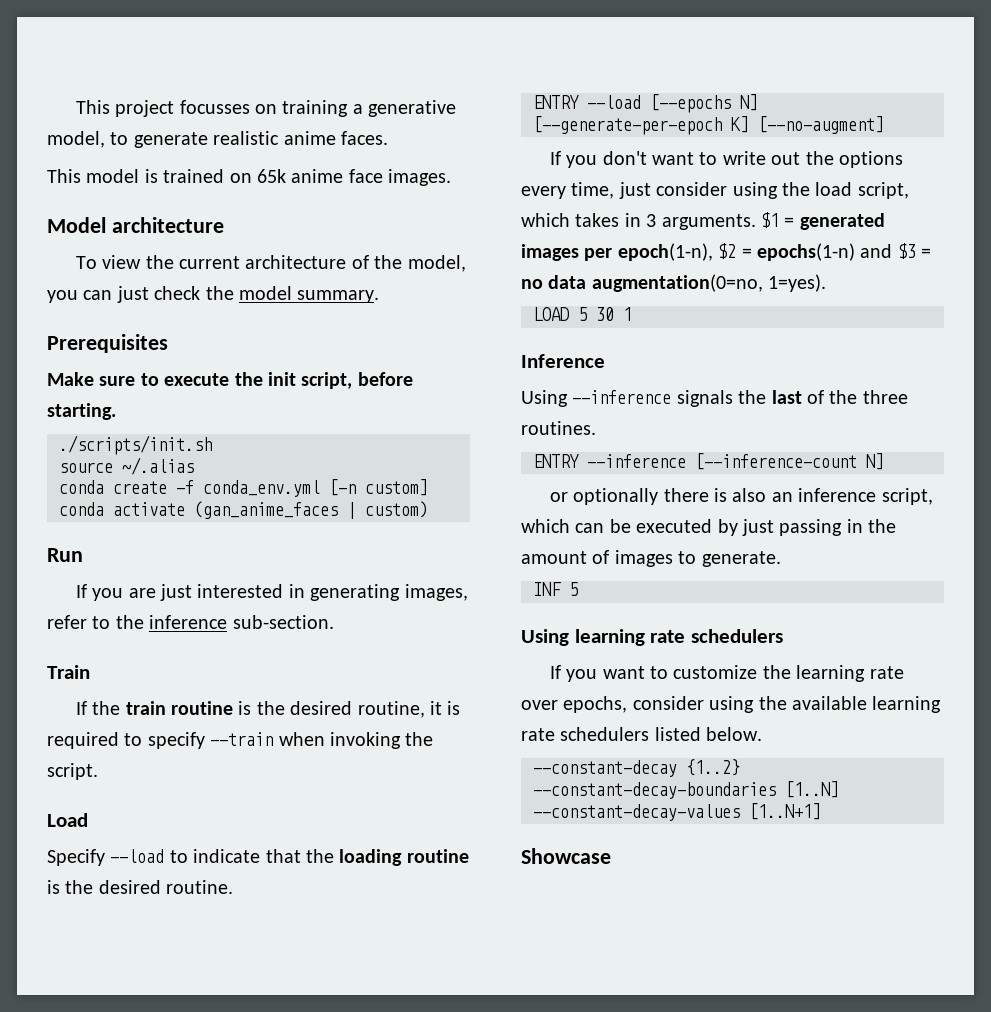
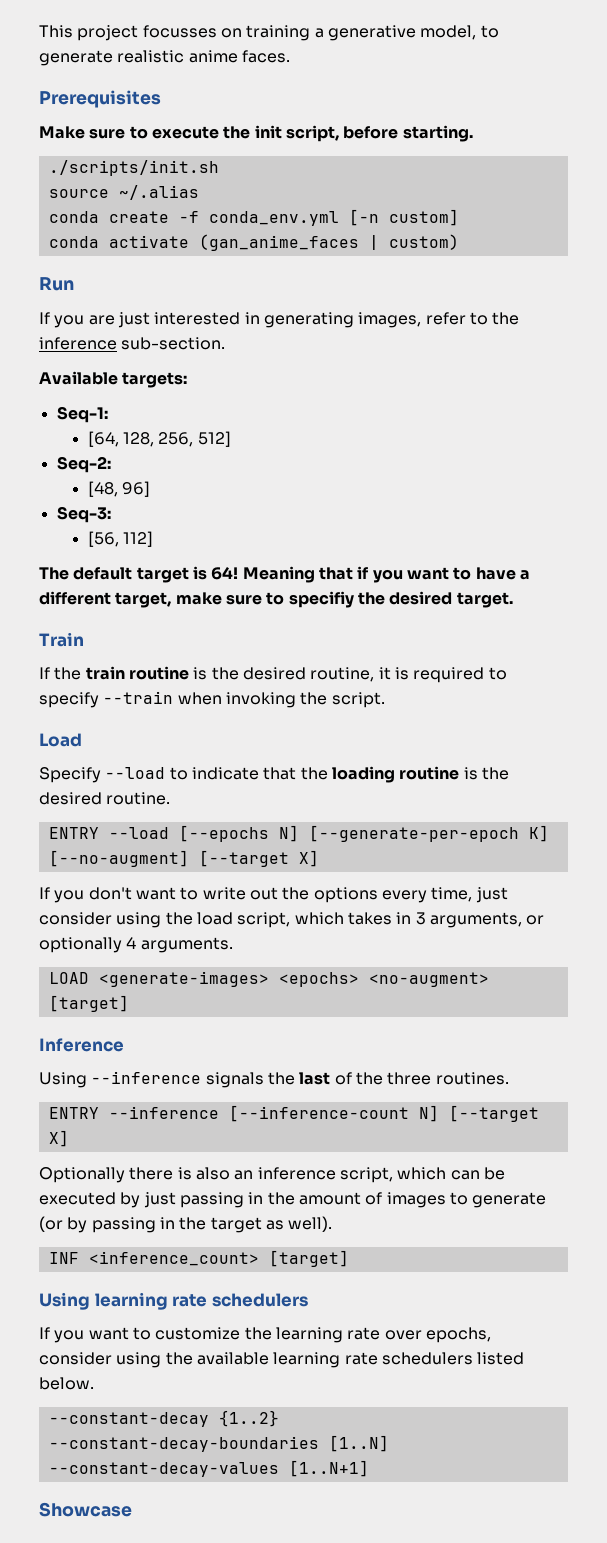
[47,169,452,186] [47,217,224,233] [75,255,466,272] [47,286,380,303] // This model is trained on 65k anime face images. // Model architecture // To view the current architecture of the model, you can just check the model summary. -> (290, 56) none
(334, 622) none -> [39,371,188,388] [56,406,108,423] [87,431,231,447] [56,456,111,473] [87,481,151,497] [56,506,111,523] [87,531,154,547] [39,566,530,583] [39,591,513,608] // Available targets: // Seq-1: // [64, 128, 256, 512] // Seq-2: // [48, 96] // Seq-3: // [56, 112] // The default target is 64! Meaning that if you want to have a different target, make sure to specifiy the desired target.
(884, 125) none -> [198,850,319,867] [--target X]
[661,212,885,230] [521,243,932,261] [521,274,827,292] [533,307,632,321] arguments. $1 = generated images per epoch(1-n), $2 = epochs(1-n) and $3 = no data augmentation(0=no, 1=yes). // LOAD 5 30 1 -> [429,912,545,928] [39,937,233,953] [48,971,489,987] [48,995,129,1012] arguments, or optionally 4 arguments. // LOAD <generate-images> <epochs> <no-augment> [target]
[549,488,659,505] // or optionally -> [448,1105,539,1122] [48,1130,69,1147] [39,1167,125,1183] [--target X] // Optionally
[701,551,781,567] generate. -> [472,1192,547,1208] [39,1216,333,1233] generate (or by passing in the target as well).
[569,582,578,596] 5 -> [88,1250,349,1267] <inference_count> [target]

